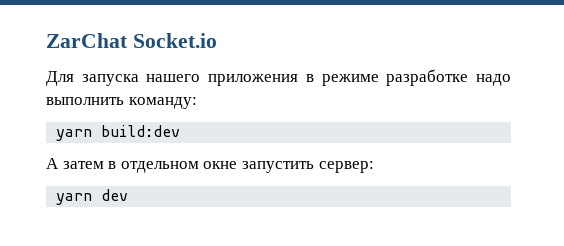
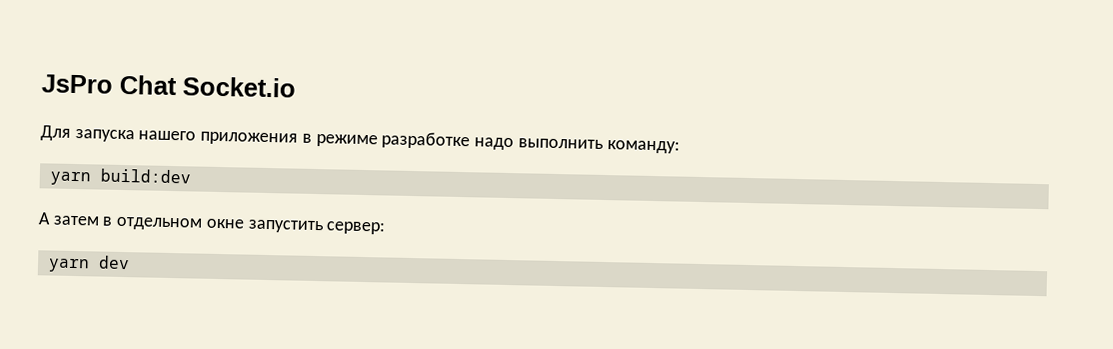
[46,33,128,48] ZarChat -> [41,74,177,96] JsPro Chat

